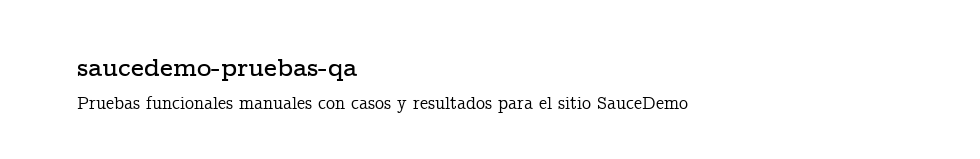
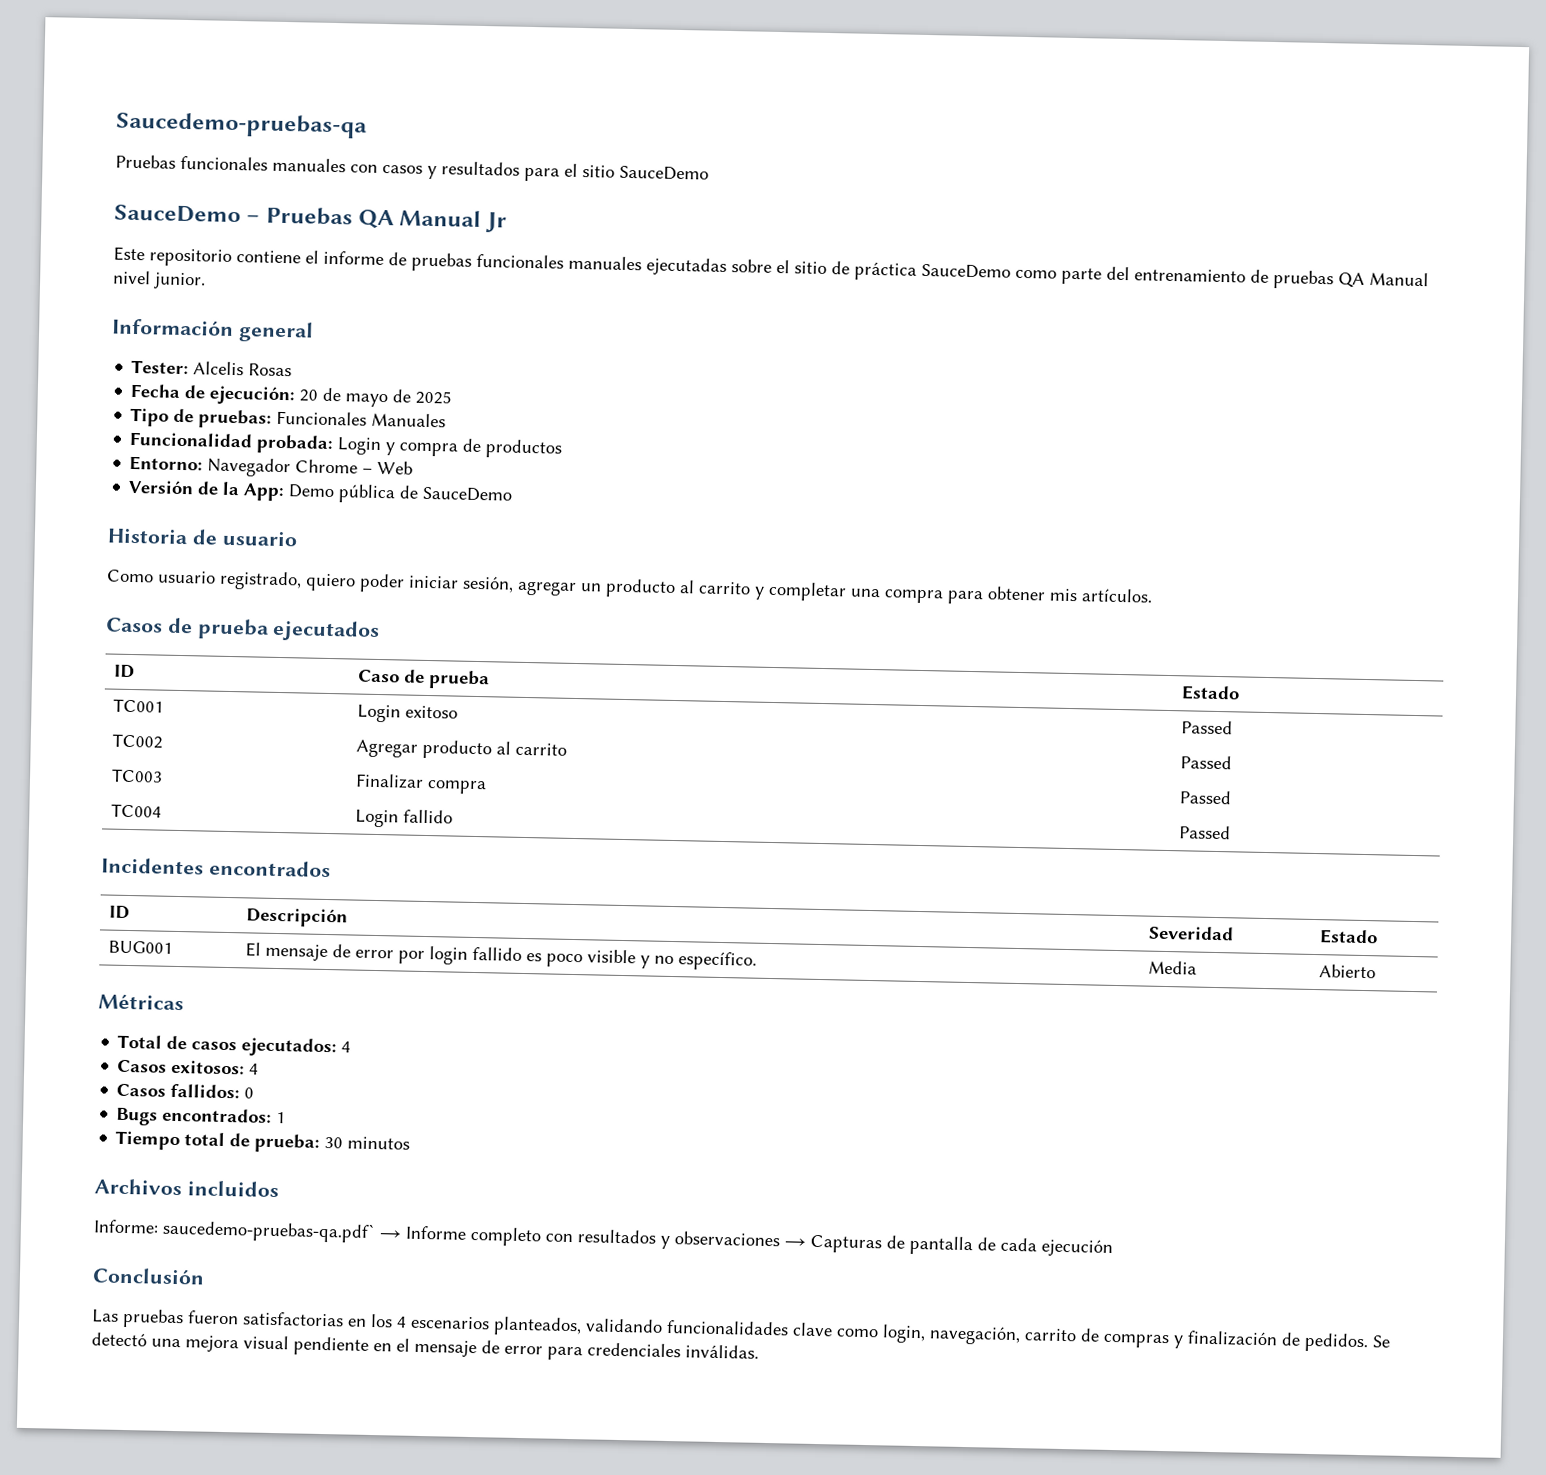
[77,59,357,81] saucedemo-pruebas-qa -> [116,111,367,139] Saucedemo-pruebas-qa
(688, 103) none -> [114,204,507,233] [113,246,1429,290] [113,270,206,290] [112,318,314,343] [131,359,293,377] [130,383,453,408] [130,407,447,429] [129,431,563,459] [129,455,414,478] [128,479,513,504] [107,528,298,547] [107,569,1153,605] [106,617,381,643] [114,664,136,679] [358,669,491,690] [1181,685,1241,701] [113,698,165,713] [357,704,459,723] [1181,720,1234,735] [112,733,164,749] [356,739,568,760] [1180,755,1233,770] [111,768,164,783] [355,773,488,795] [1179,790,1233,805] [111,803,163,818] [355,809,454,828] [1179,825,1232,840] [101,857,331,878] [109,905,131,920] [246,907,349,928] [1149,925,1235,941] [1319,929,1379,945] [108,940,174,954] [245,942,758,971] [1148,960,1198,975] [1319,964,1377,979] [98,993,184,1011] [117,1034,352,1058] [117,1059,260,1075] [116,1083,255,1099] [116,1107,287,1126] [115,1130,411,1153] [94,1178,279,1198] [93,1219,1113,1257] [92,1267,205,1285] [92,1308,1391,1353] [91,1332,759,1361] // SauceDemo – Pruebas QA Manual Jr // Este repositorio contiene el informe de pruebas funcionales manuales ejecutadas sobre el sitio de práctica SauceDemo como parte del entrenamiento de pruebas QA Manual nivel junior. // Información general // Tester: Alcelis Rosas // Fecha de ejecución: 20 de mayo de 2025 // Tipo de pruebas: Funcionales Manuales // Funcionalidad probada: Login y compra de productos // Entorno: Navegador Chrome – Web // Versión de la App: Demo pública de SauceDemo // Historia de usuario // Como usuario registrado, quiero poder iniciar sesión, agregar un producto al carrito y completar una compra para obtener mis artículos. // Casos de prueba ejecutados // ID | Caso de prueba | Estado // TC001 | Login exitoso | Passed // TC002 | Agregar producto al carrito | Passed // TC003 | Finalizar compra | Passed // TC004 | Login fallido | Passed // Incidentes encontrados // ID | Descripción | Severidad | Estado // BUG001 | El mensaje de error por login fallido es poco visible y no específico. | Media | Abierto // Métricas // Total de casos ejecutados: 4 // Casos exitosos: 4 // Casos fallidos: 0 // Bugs encontrados: 1 // Tiempo total de prueba: 30 minutos // Archivos incluidos // Informe: saucedemo-pruebas-qa.pdf` → Informe completo con resultados y observaciones → Capturas de pantalla de cada ejecución // Conclusión // Las pruebas fueron satisfactorias en los 4 escenarios planteados, validando funcionalidades clave como login, navegación, carrito de compras y finalización de pedidos. Se detectó una mejora visual pendiente en el mensaje de error para credenciales inválidas.

